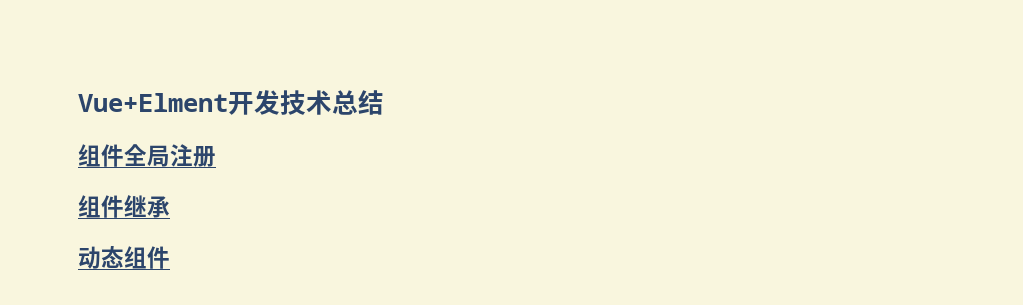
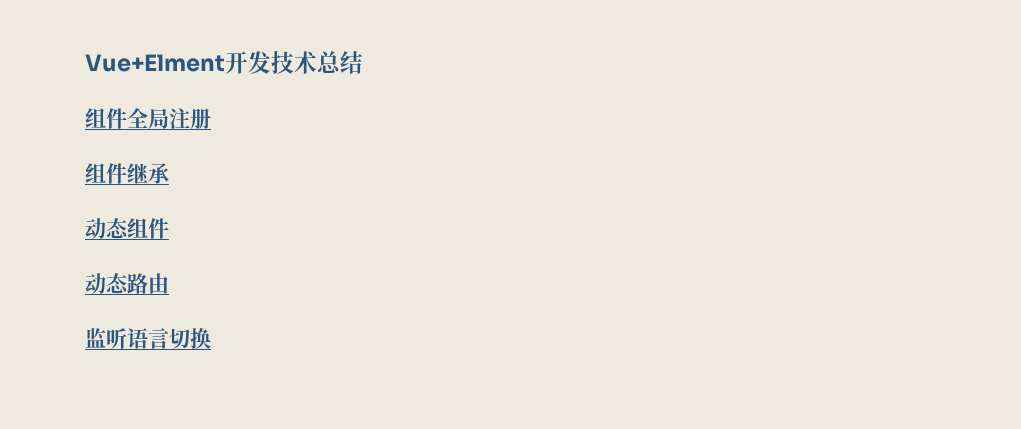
(170, 257) none -> [85,273,169,294] [85,327,211,349] // 动态路由 // 监听语言切换

